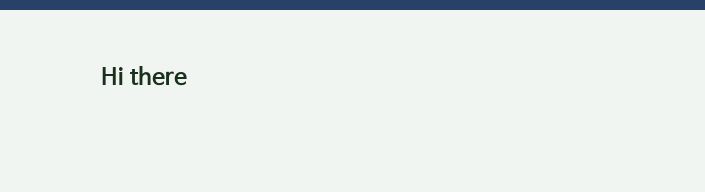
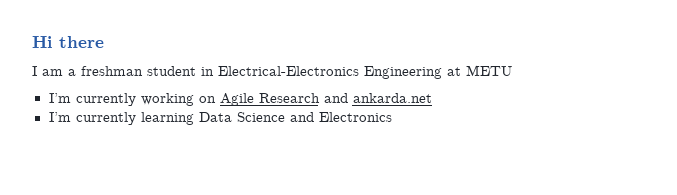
(188, 76) none -> [32,65,512,79] [48,93,432,106] [48,112,392,125] // I am a freshman student in Electrical-Electronics Engineering at METU // I’m currently working on Agile Research and ankarda.net // I’m currently learning Data Science and Electronics

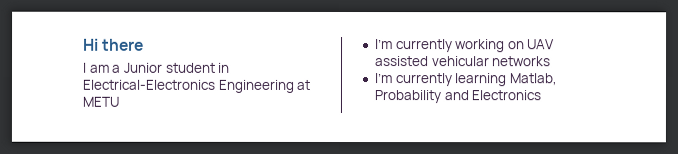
[81,66,143,76] freshman -> [123,62,163,73] Junior
[219,93,432,106] Agile Research and ankarda.net -> [527,39,556,50] [374,56,552,67] UAV assisted vehicular networks
[198,112,285,122] Data Science -> [508,73,558,86] [373,90,441,104] Matlab, Probability

